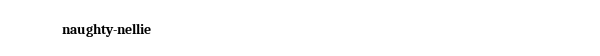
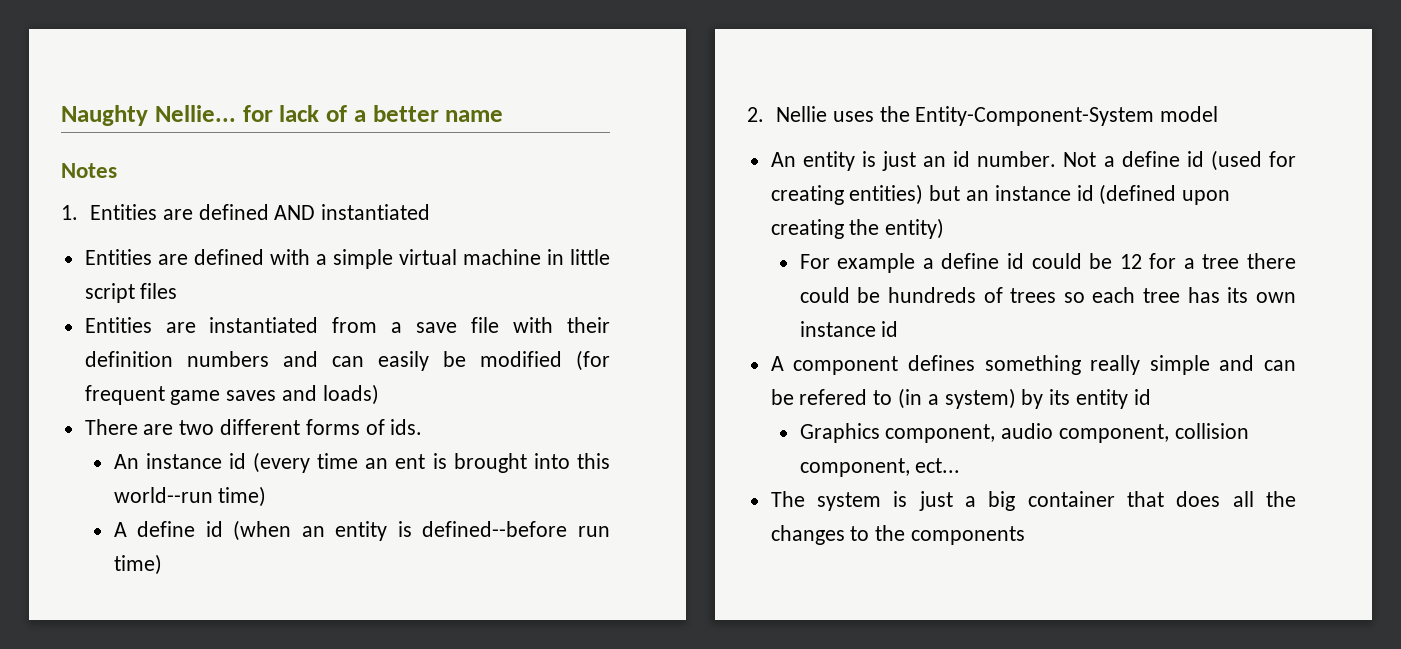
[62,23,151,37] naughty-nellie -> [61,105,504,126] [61,163,117,178] [61,204,431,220] [84,249,610,269] [84,283,178,303] [84,317,610,333] [84,350,610,371] [84,384,379,405] [84,419,423,435] [113,452,610,473] [113,486,267,507] [113,520,611,541] [113,554,162,575] [747,106,1219,126] [770,150,1296,171] [770,184,1231,205] [770,218,945,239] [799,253,1296,273] [799,287,1296,303] [799,321,899,337] [770,355,1296,375] [770,388,1151,409] [799,423,1249,443] [799,458,961,477] [770,491,1296,511] [770,525,1026,545] Naughty Nellie... for lack of a better name // Notes // 1. Entities are defined AND instantiated // Entities are defined with a simple virtual machine in little script files // Entities are instantiated from a save file with their definition numbers and can easily be modified (for frequent game saves and loads) // There are two different forms of ids. // An instance id (every time an ent is brought into this world--run time) // A define id (when an entity is defined--before run time) // 2. Nellie uses the Entity-Component-System model // An entity is just an id number. Not a define id (used for creating entities) but an instance id (defined upon creating the entity) // For example a define id could be 12 for a tree there could be hundreds of trees so each tree has its own instance id // A component defines something really simple and can be refered to (in a system) by its entity id // Graphics component, audio component, collision component, ect... // The system is just a big container that does all the changes to the components

